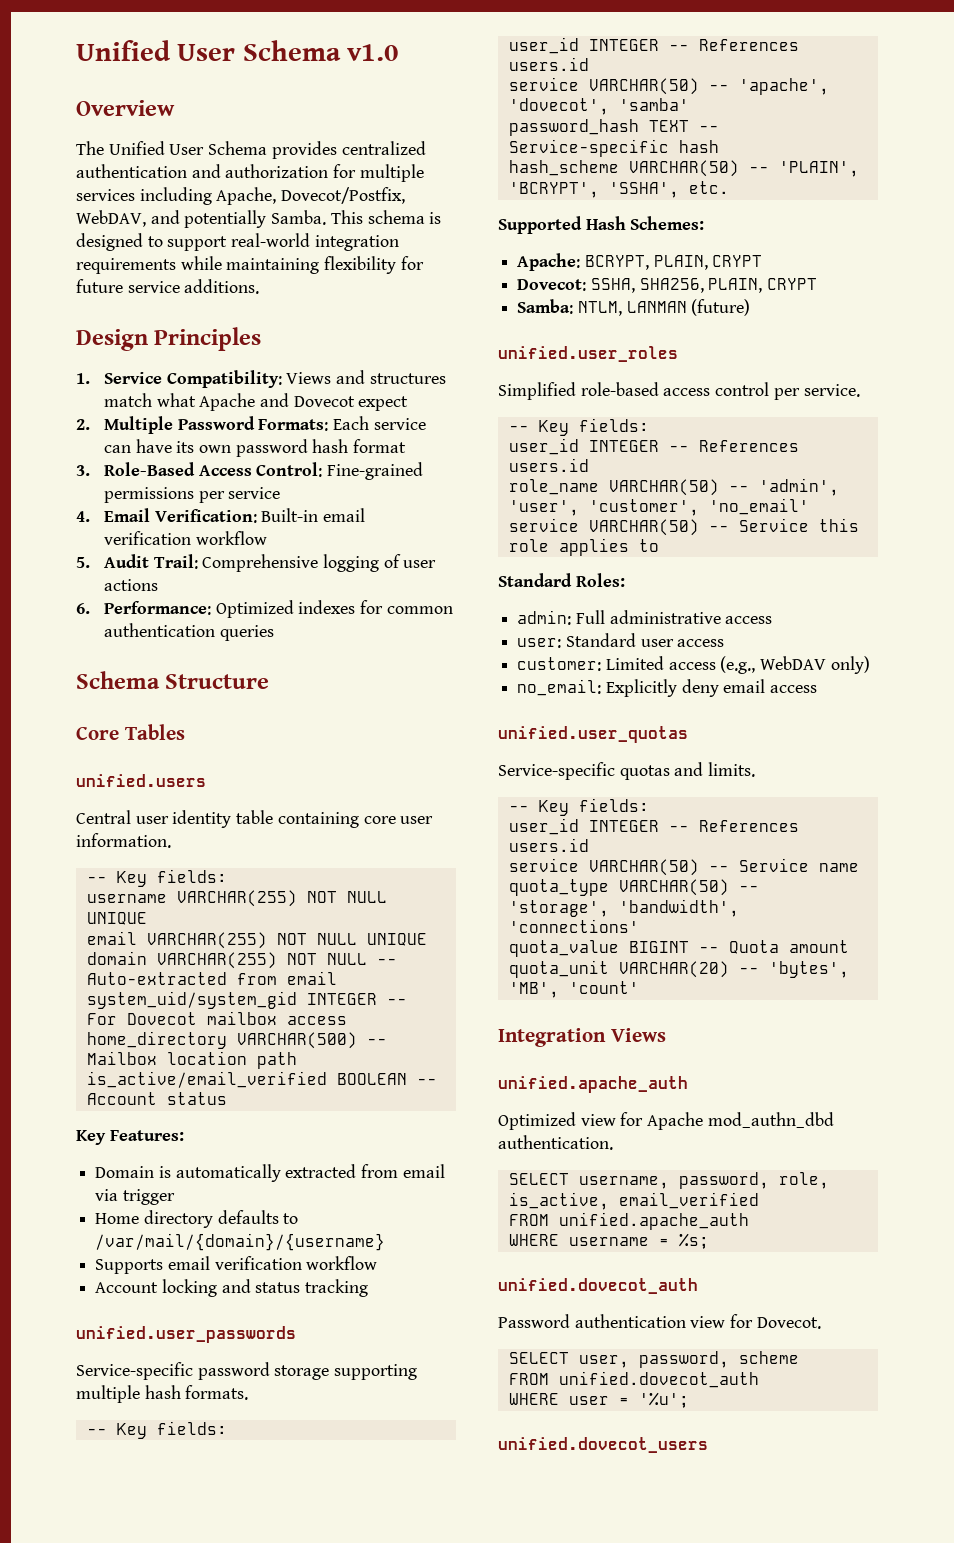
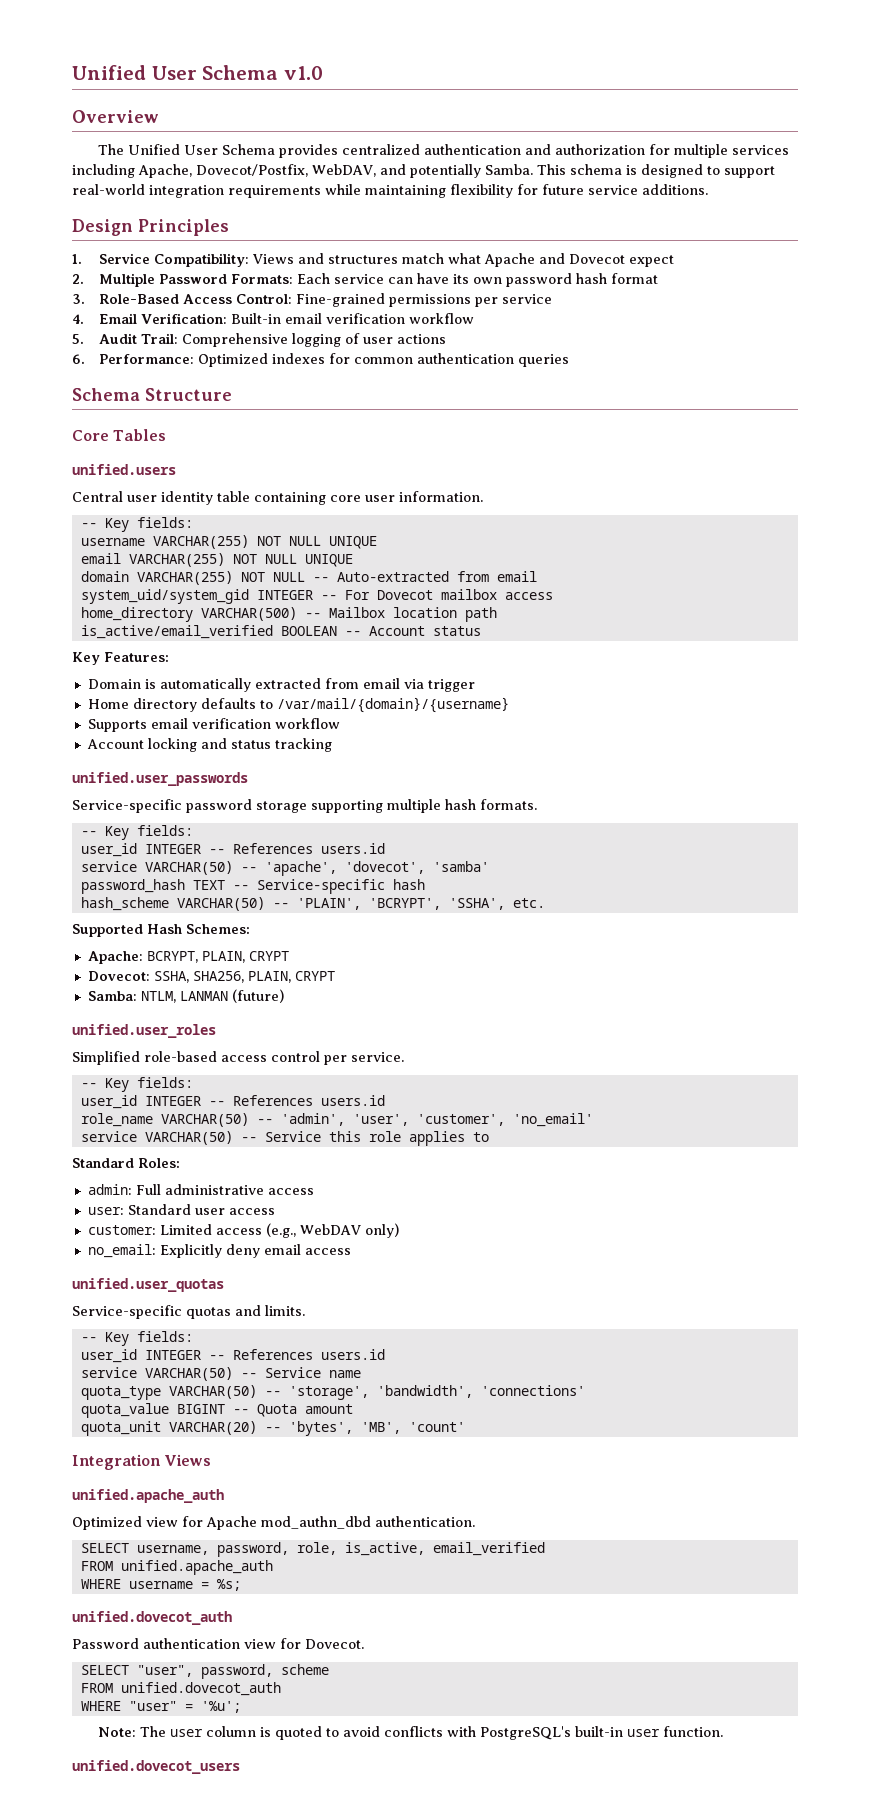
[578,1355,629,1368] user, -> [136,1665,193,1677] "user",
[568,1396,609,1405] user -> [128,1701,177,1711] "user"
(689, 1400) none -> [98,1726,724,1740] // Note: The user column is quoted to avoid conflicts with PostgreSQL's built-in user function.

